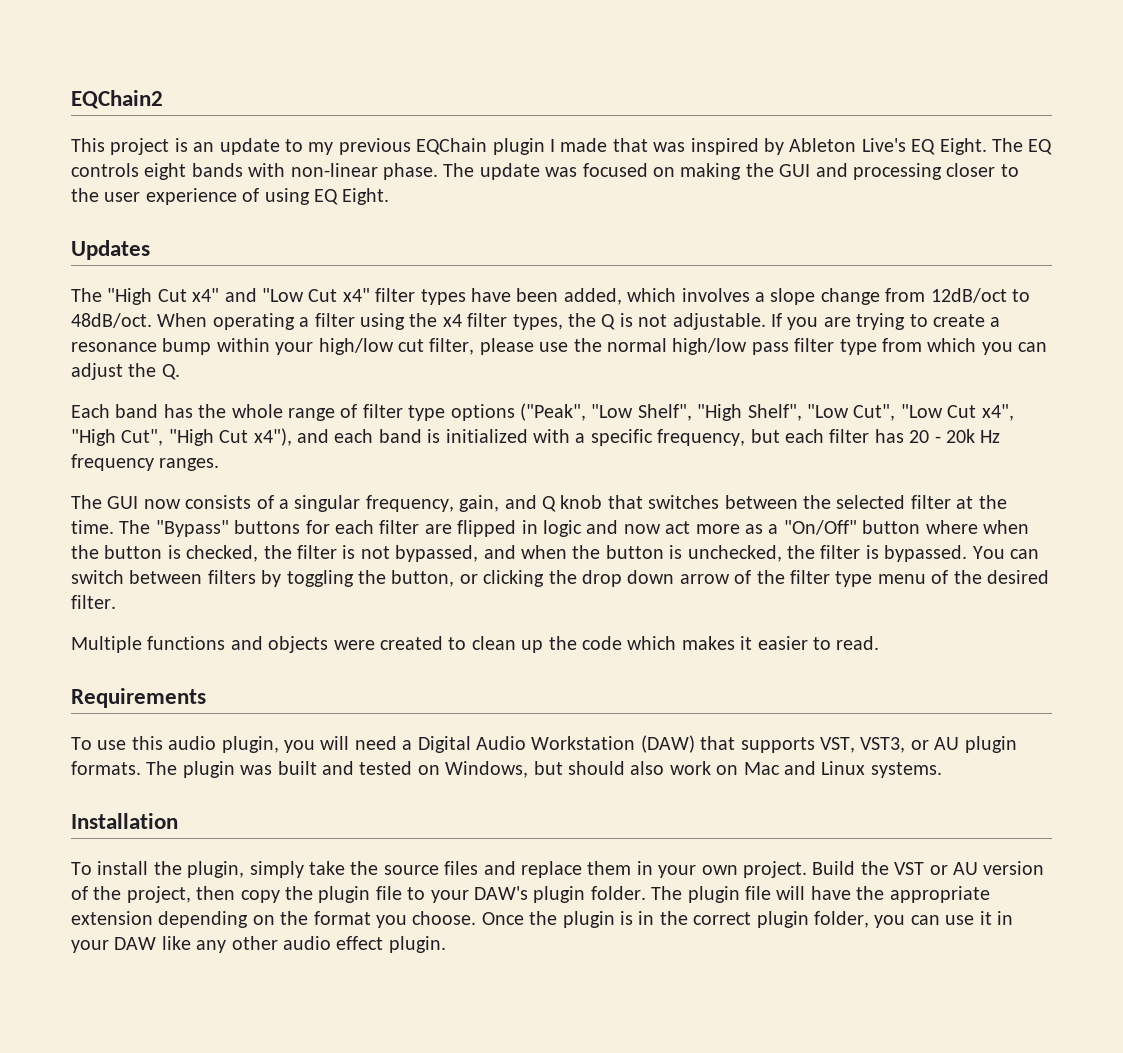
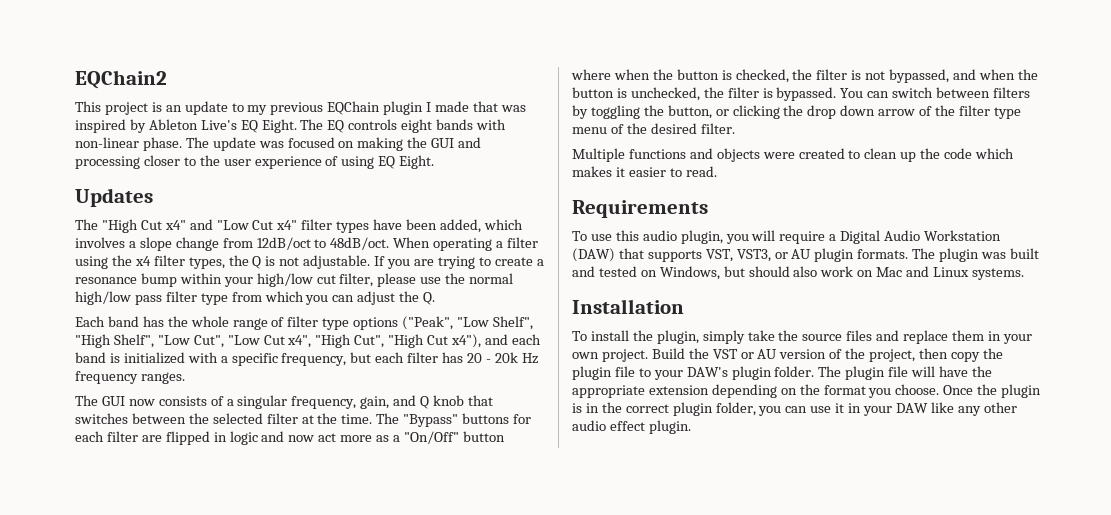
[354,736,397,750] need -> [779,231,826,244] require

